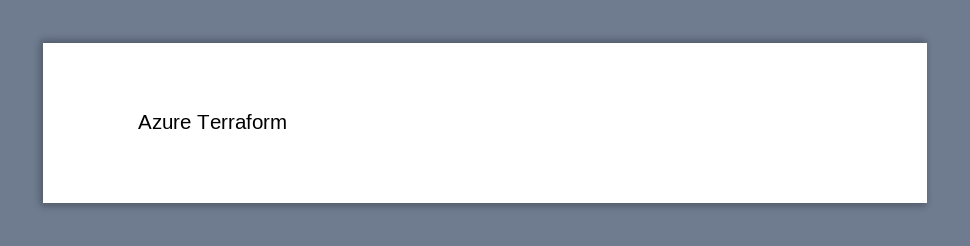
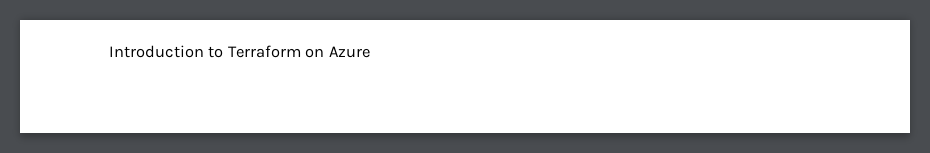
[138,114,287,129] Azure Terraform -> [109,45,370,58] Introduction to Terraform on Azure

